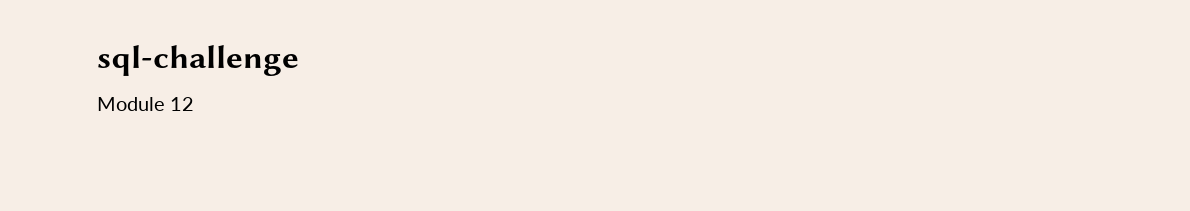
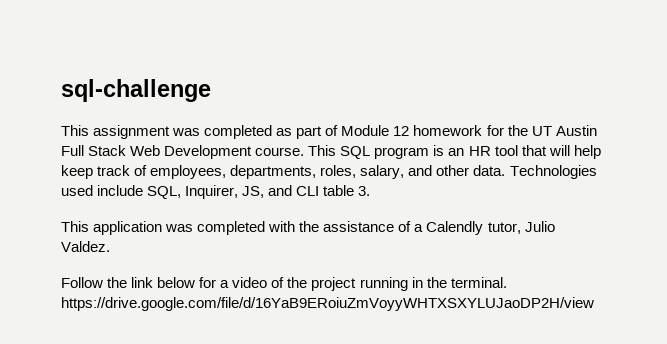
[97,97,195,111] Module 12 -> [61,125,597,139] [61,145,601,159] [61,165,597,179] [61,185,371,199] [61,221,555,235] [61,241,110,252] [61,277,507,291] [61,297,594,311] This assignment was completed as part of Module 12 homework for the UT Austin Full Stack Web Development course. This SQL program is an HR tool that will help keep track of employees, departments, roles, salary, and other data. Technologies used include SQL, Inquirer, JS, and CLI table 3. // This application was completed with the assistance of a Calendly tutor, Julio Valdez. // Follow the link below for a video of the project running in the terminal. https://drive.google.com/file/d/16YaB9ERoiuZmVoyyWHTXSXYLUJaoDP2H/view

